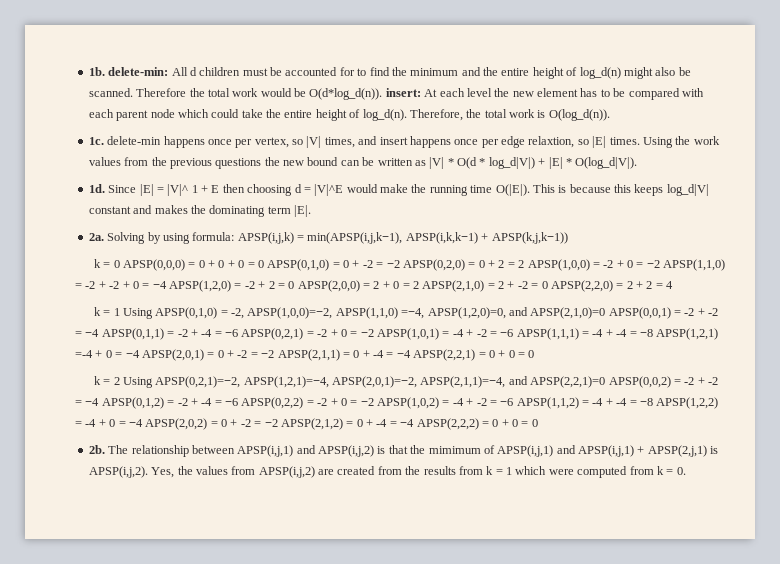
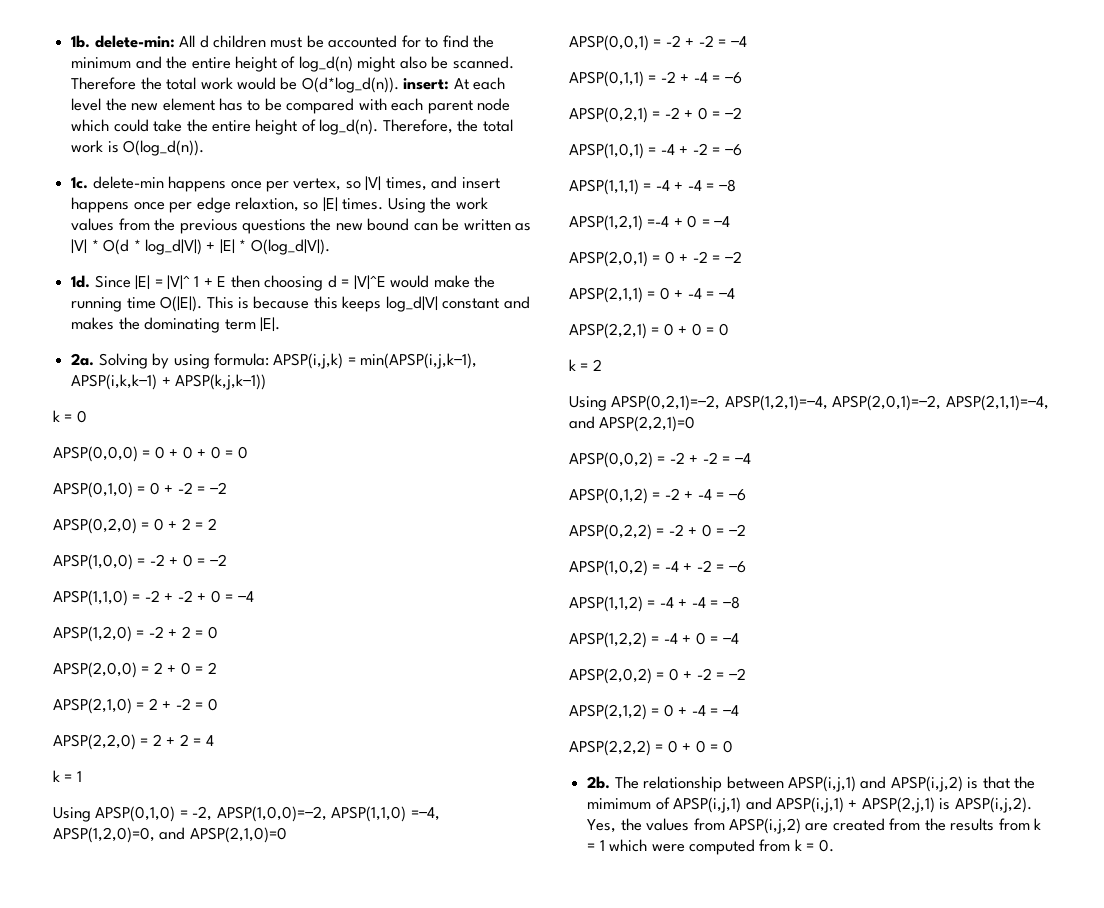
(120, 264) none -> (87, 416) //
(264, 264) none -> (248, 452) //
(400, 264) none -> (227, 488) //
(525, 264) none -> (217, 524) //
(660, 264) none -> (227, 560) //
(167, 285) none -> (254, 596) //
(295, 285) none -> (218, 632) //
(419, 285) none -> (217, 668) //
(548, 285) none -> (218, 704) //
(120, 312) none -> (82, 776) //
(606, 313) none -> (287, 835) //
(100, 333) none -> (747, 41) //
(238, 333) none -> (742, 78) //
(374, 333) none -> (742, 113) //
(514, 333) none -> (742, 150) //
(653, 333) none -> (736, 185) //
(140, 354) none -> (731, 221) //
(275, 354) none -> (742, 257) //
(411, 354) none -> (735, 293) //
(120, 381) none -> (602, 365) //
(606, 382) none -> (696, 424) //
(100, 402) none -> (751, 458) //
(238, 402) none -> (746, 495) //
(374, 402) none -> (746, 530) //
(514, 402) none -> (746, 567) //
(653, 402) none -> (740, 602) //
(143, 423) none -> (739, 638) //
(278, 423) none -> (746, 674) //
(415, 423) none -> (739, 710) //

